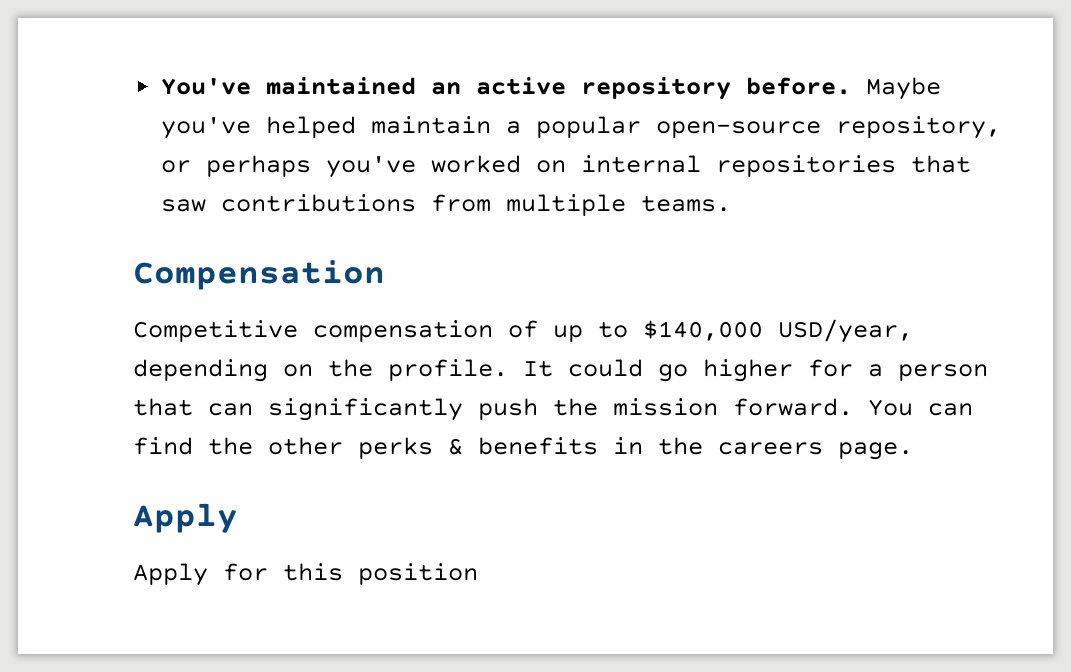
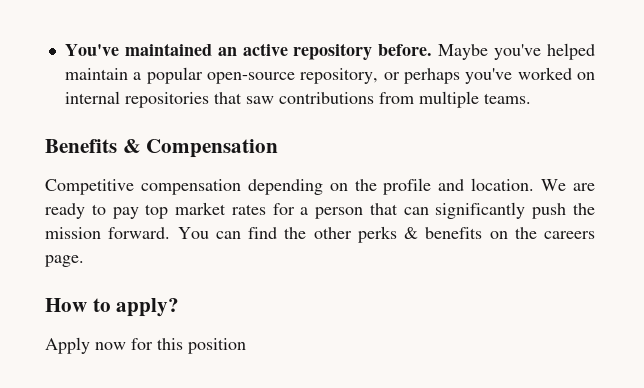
(732, 203) none -> [45,139,141,153] Benefits &
[508,319,913,343] [133,359,793,382] of up to $140,000 USD/year, depending on the profile. It could go higher -> [247,178,596,195] [45,202,266,219] depending on the profile and location. We are ready to pay top market rates
[613,437,643,455] in -> [489,231,508,239] on
[133,503,238,533] [133,563,208,586] Apply // Apply -> [45,298,180,317] [45,337,126,354] How to apply? // Apply now

